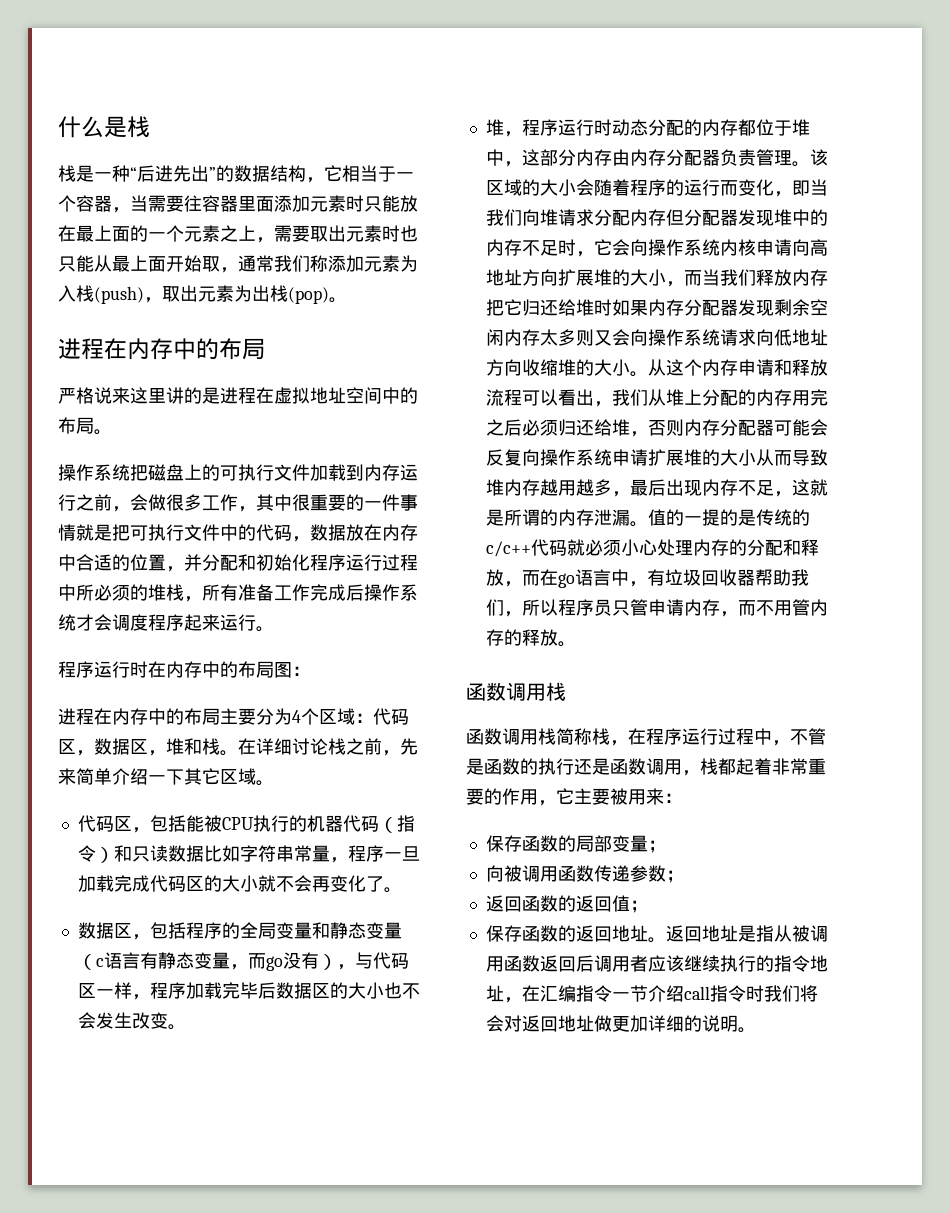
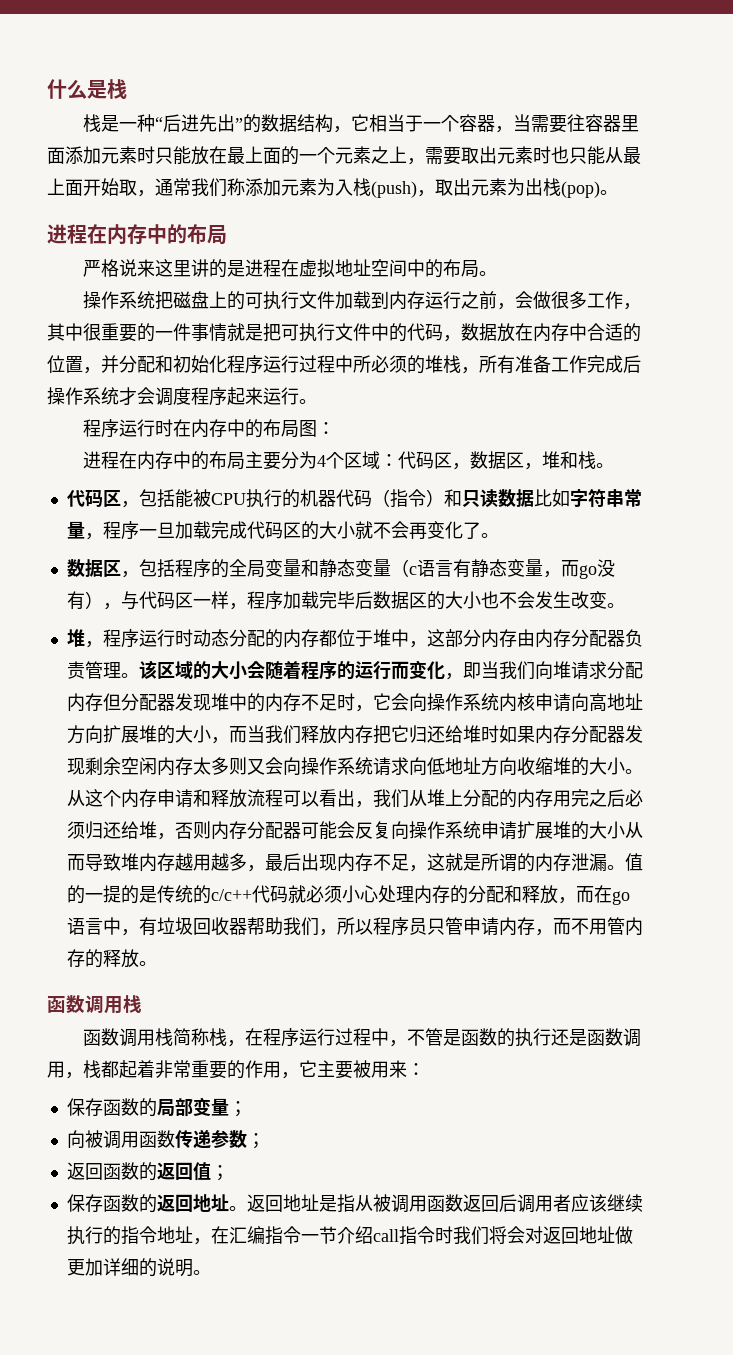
[238,738,418,756] [58,768,274,786] 在详细讨论栈之前，先来简单介绍一下其它区域。 -> (614, 465) none

